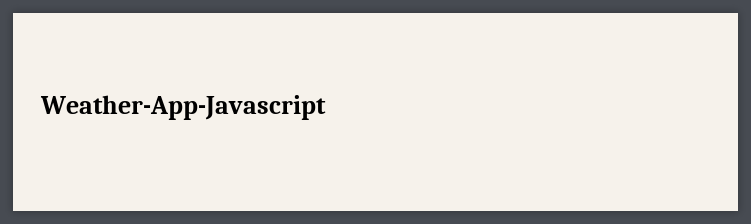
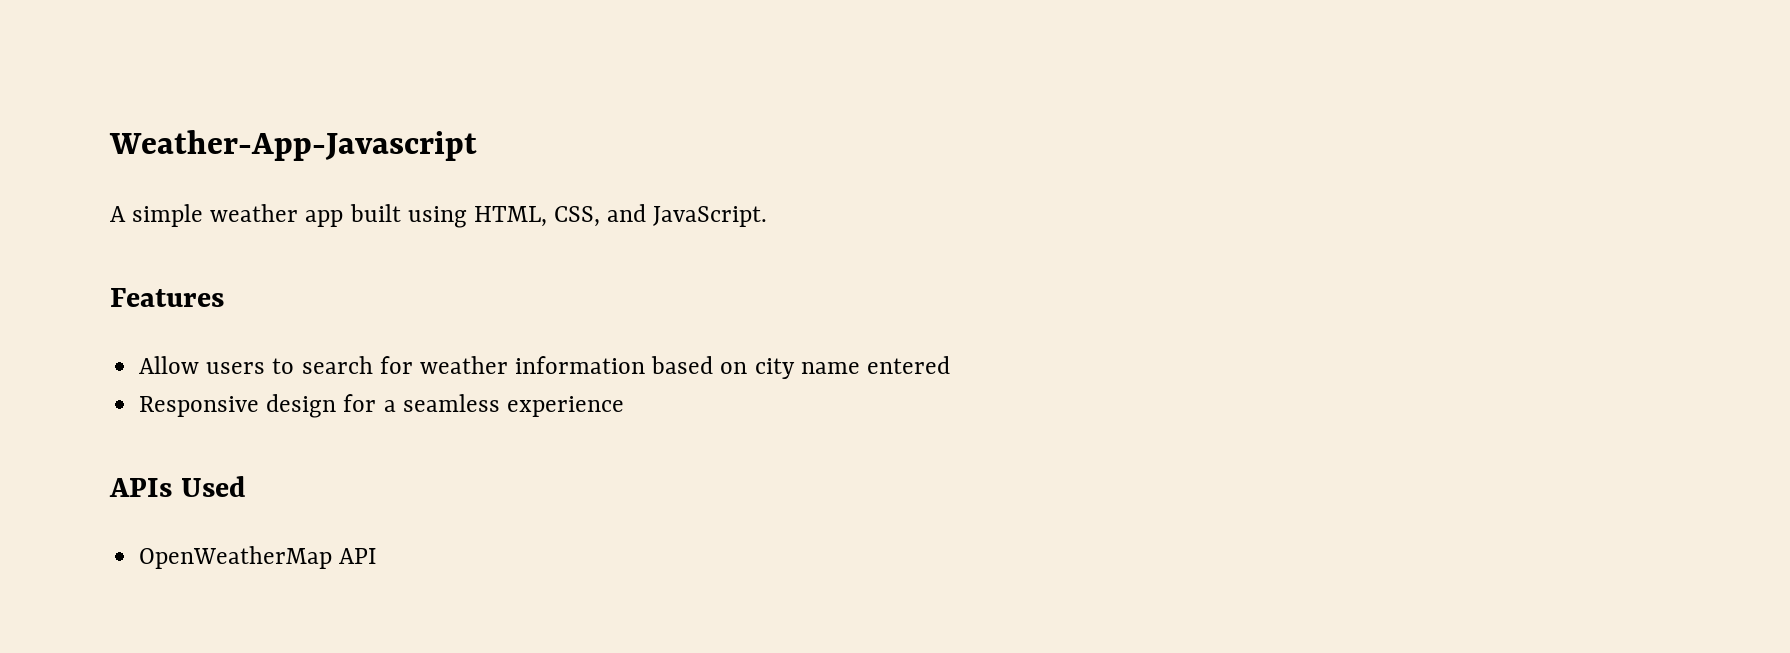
(326, 107) none -> [110,204,768,228] [110,288,224,307] [139,356,950,379] [139,394,624,418] [109,476,246,497] [139,546,377,569] // A simple weather app built using HTML, CSS, and JavaScript. // Features // Allow users to search for weather information based on city name entered // Responsive design for a seamless experience // APIs Used // OpenWeatherMap API

